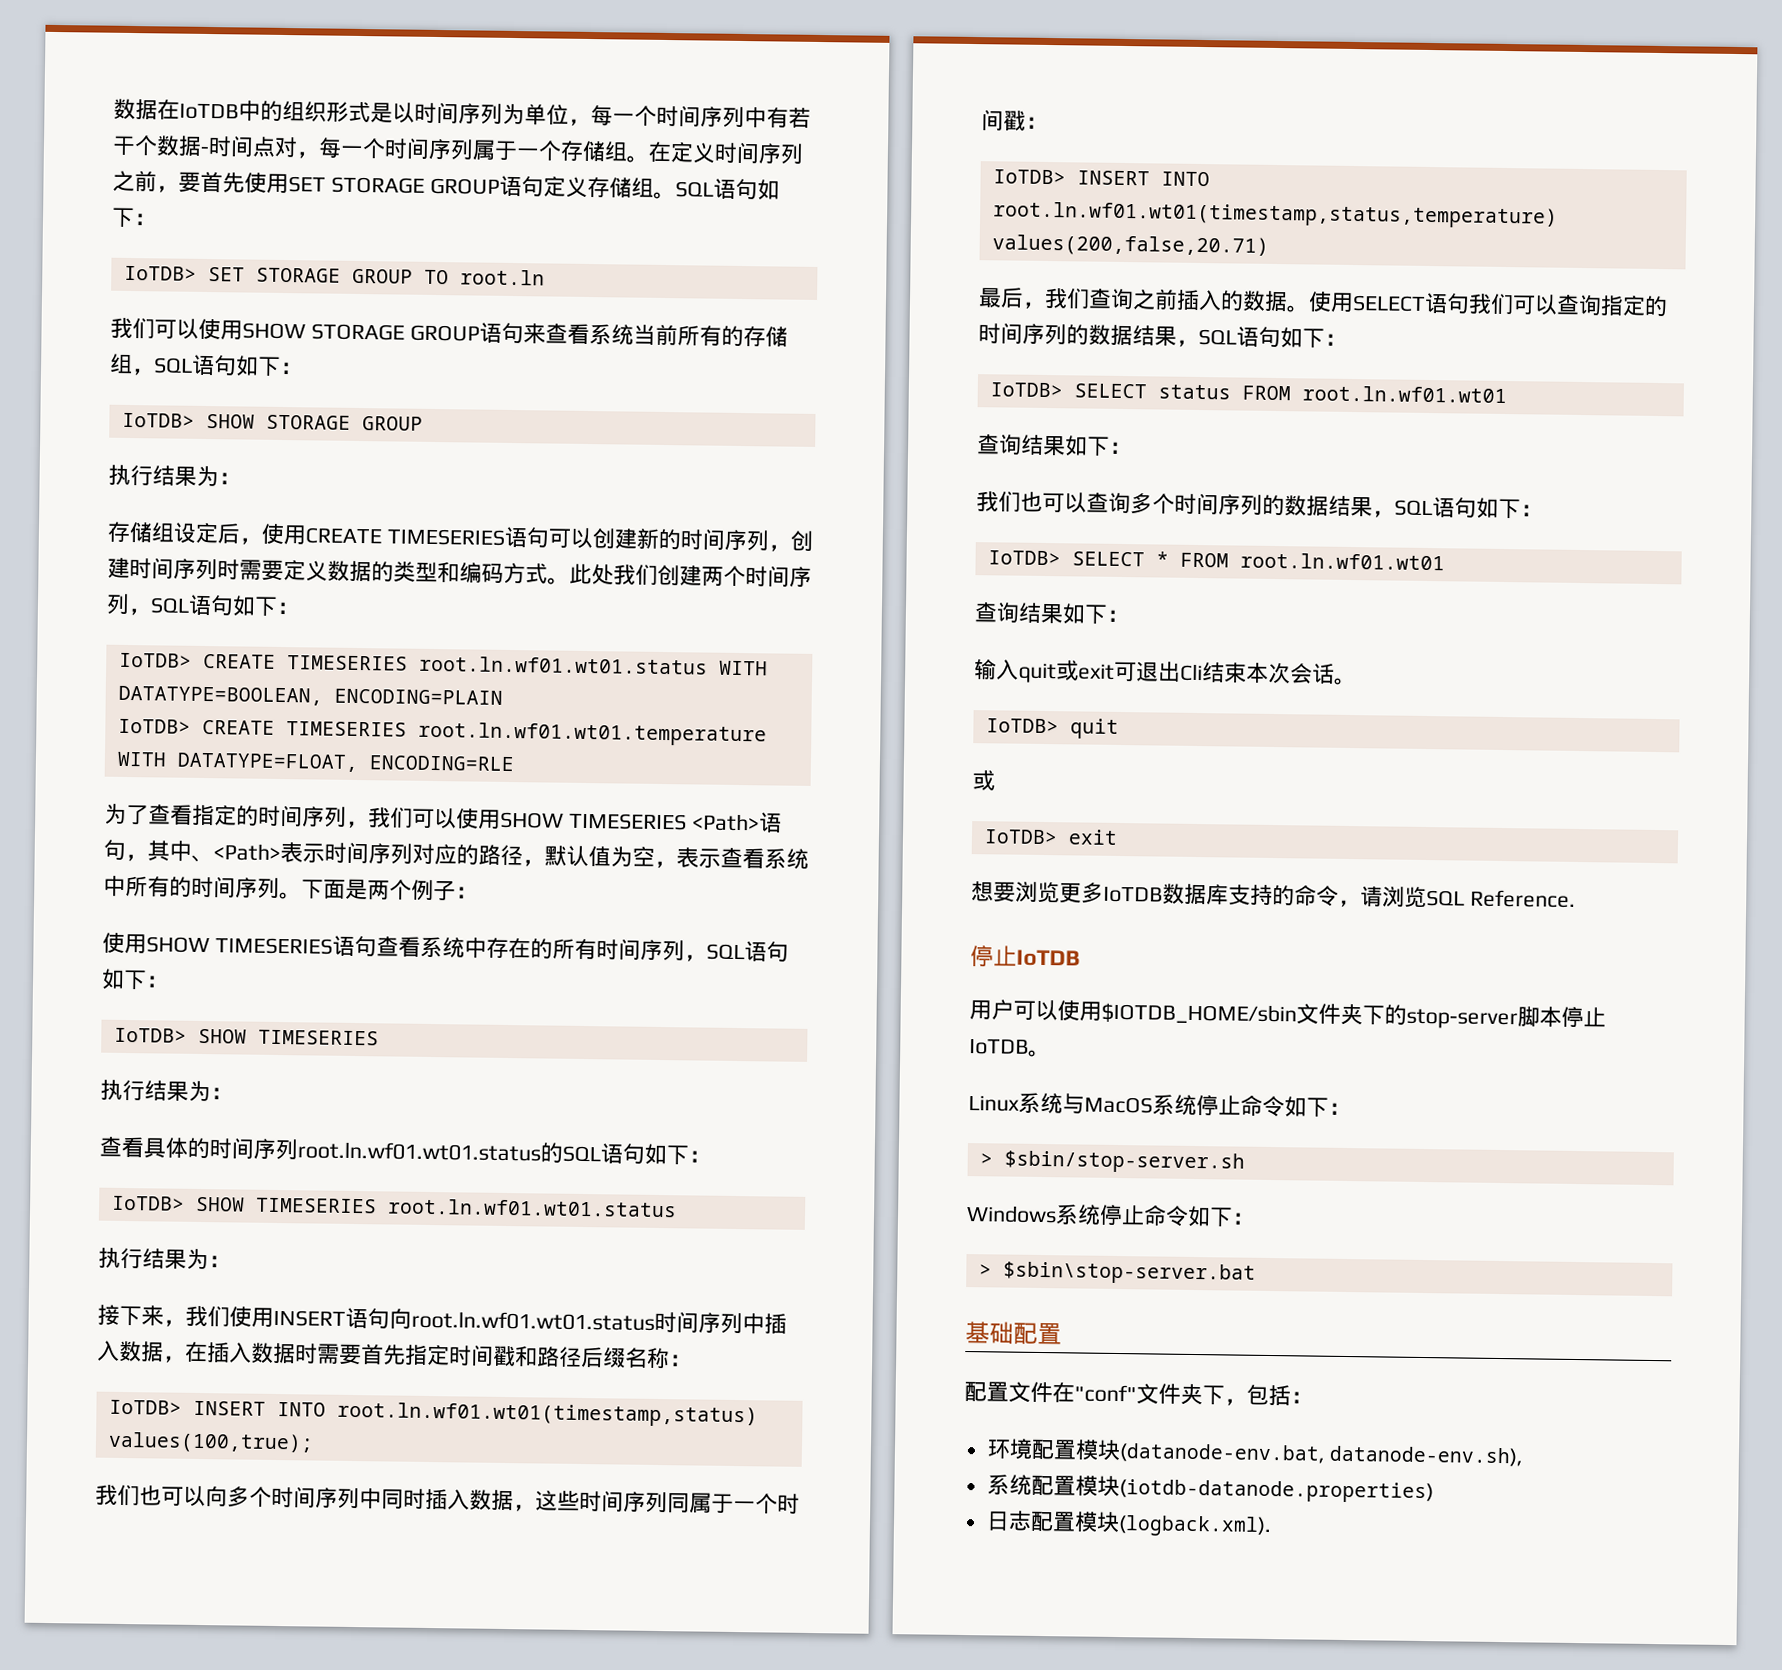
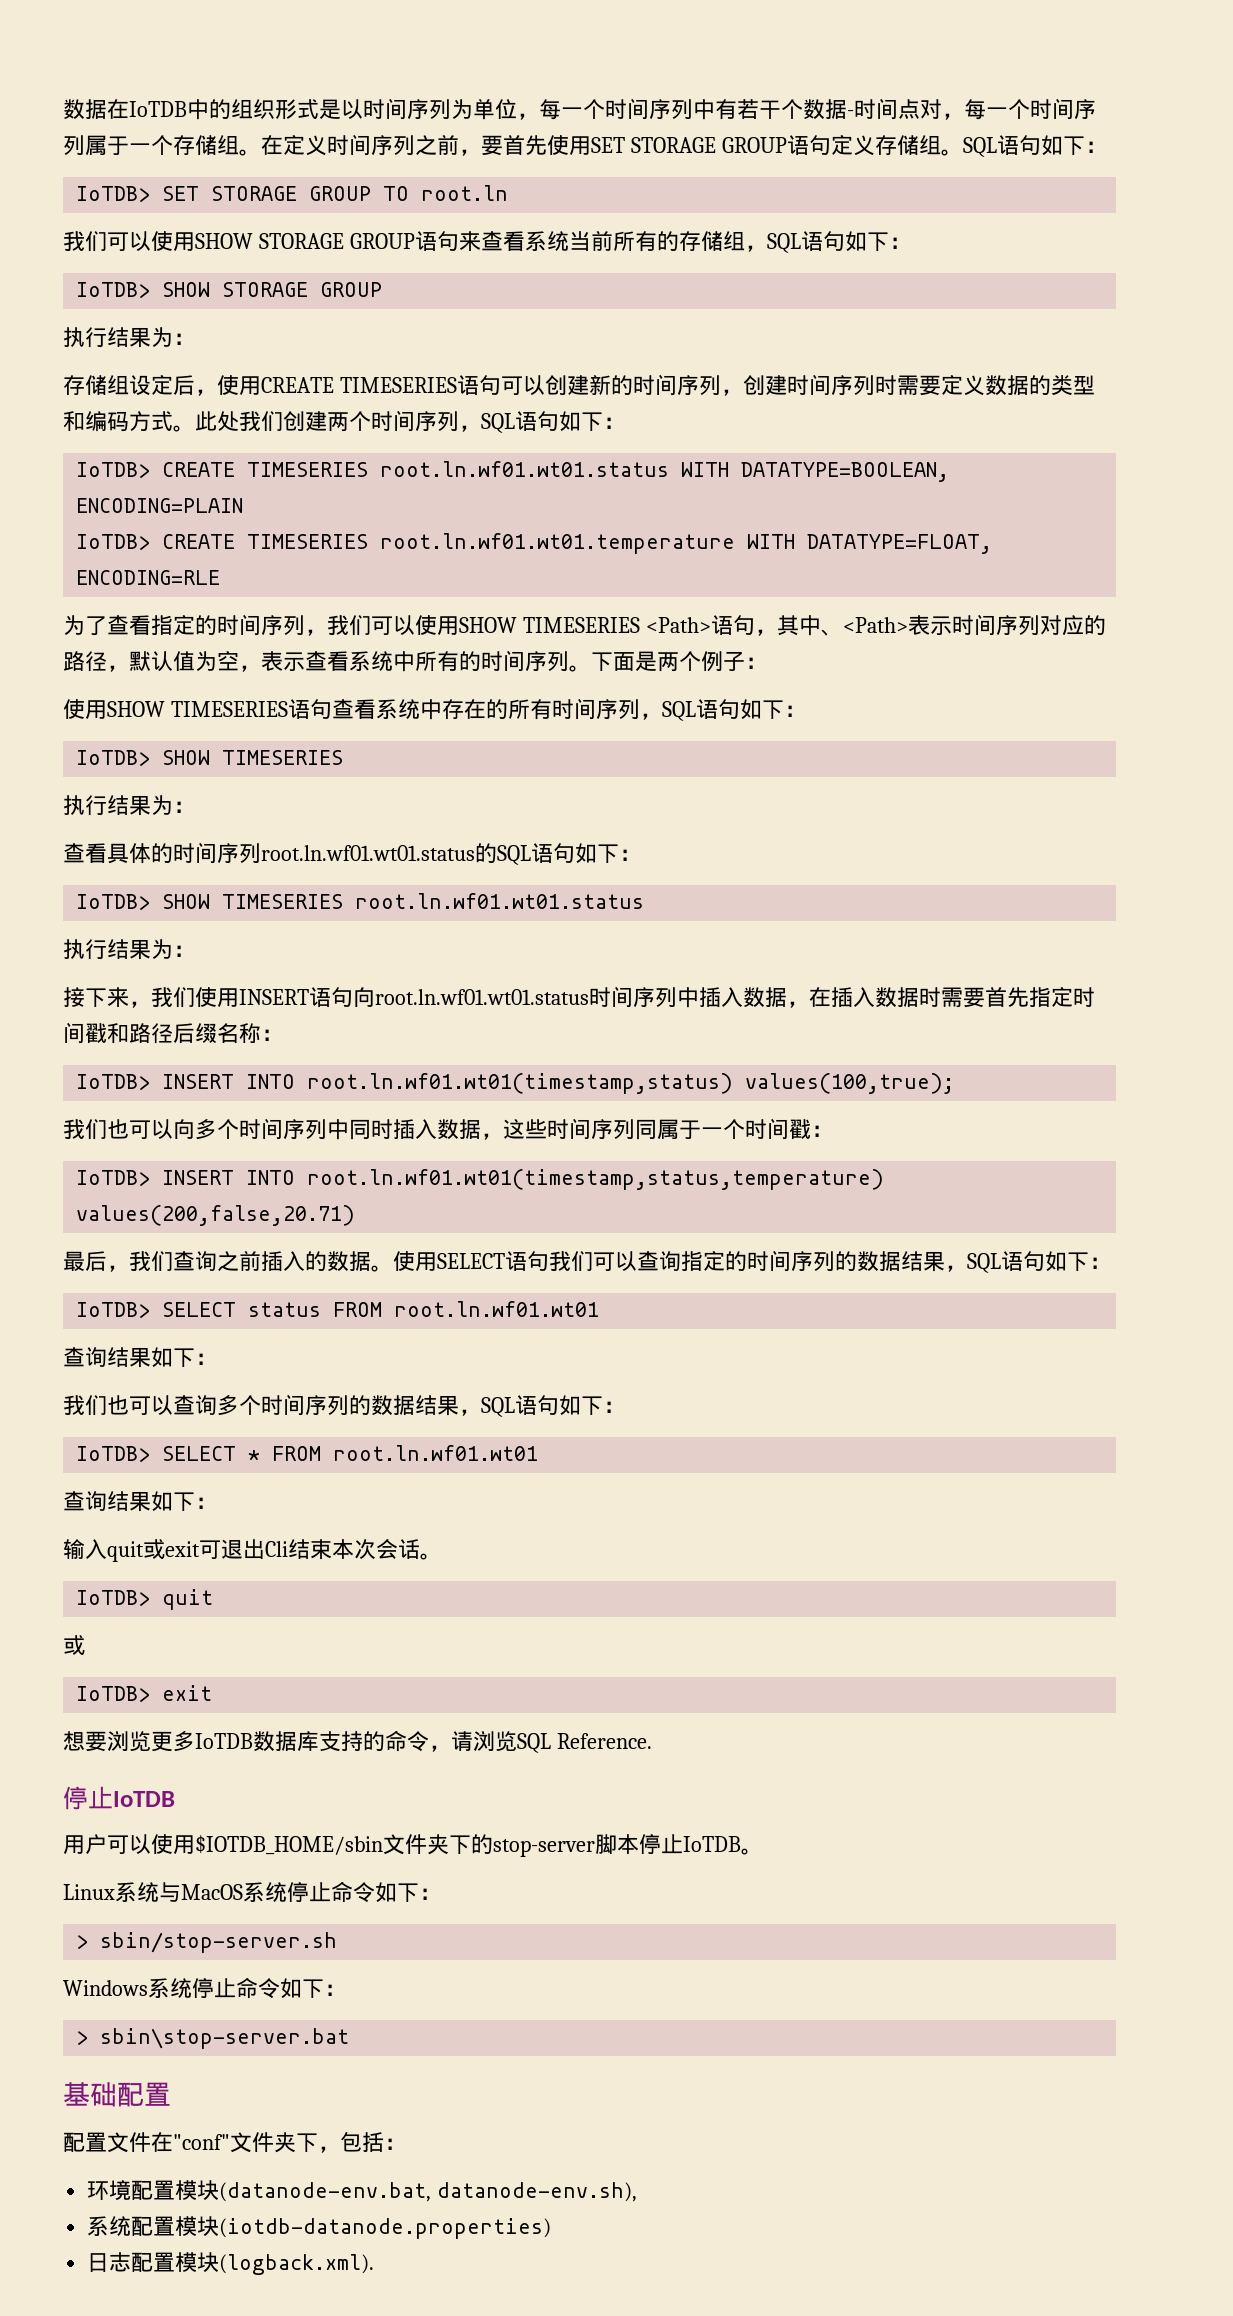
[1003,1150,1245,1174] $sbin/stop-server.sh -> [100,1932,338,1953] sbin/stop-server.sh
[1002,1261,1256,1285] $sbin\stop-server.bat -> [100,2028,350,2049] sbin\stop-server.bat

